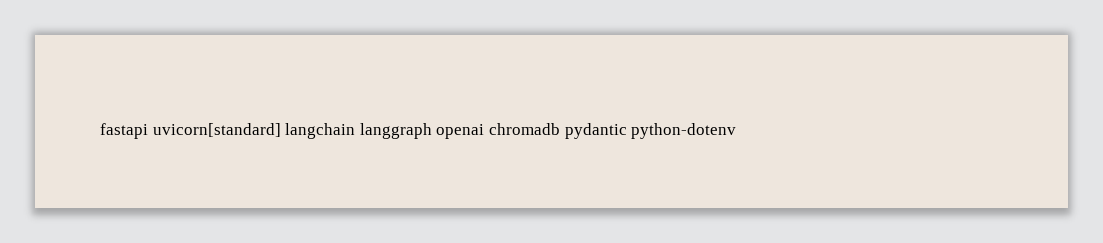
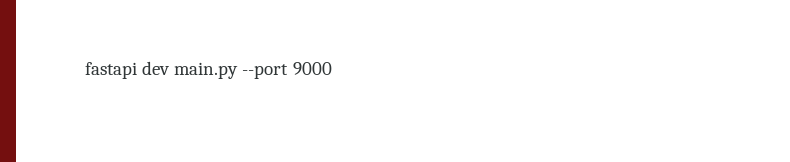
[152,123,737,139] uvicorn[standard] langchain langgraph openai chromadb pydantic python-dotenv -> [142,61,332,79] dev main.py --port 9000

